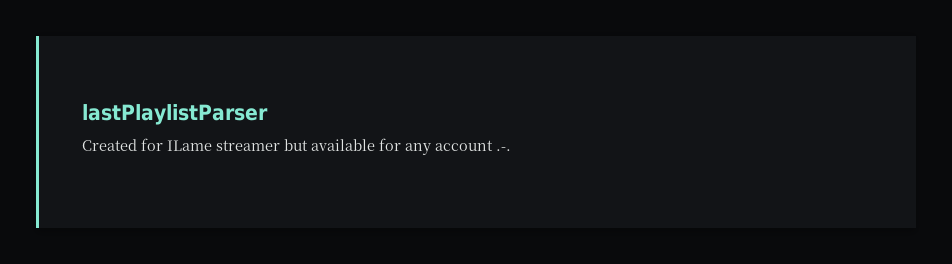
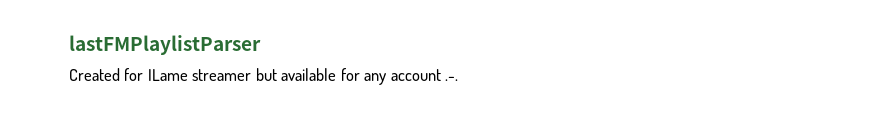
[82,104,268,125] lastPlaylistParser -> [69,35,261,55] lastFMPlaylistParser

